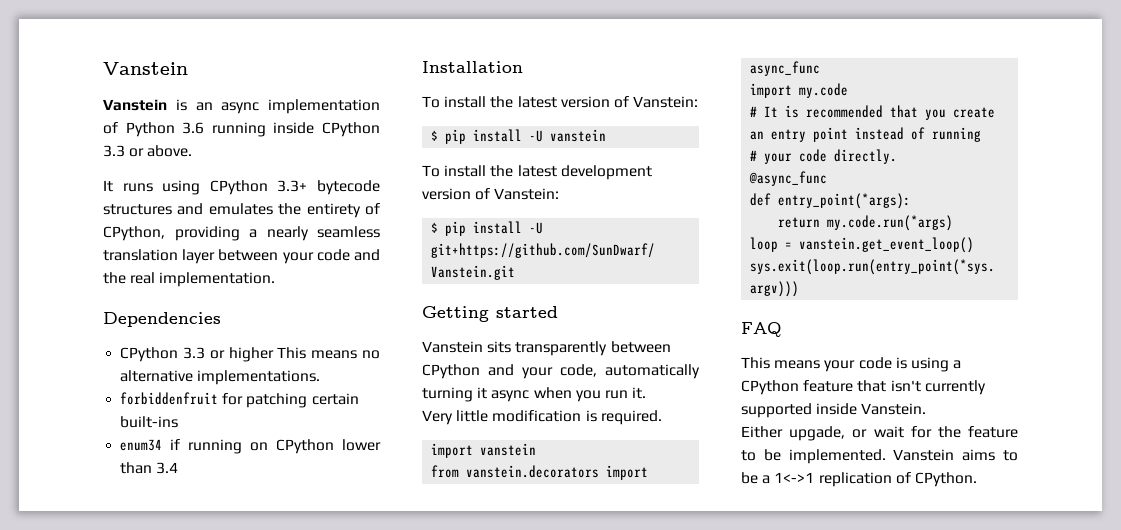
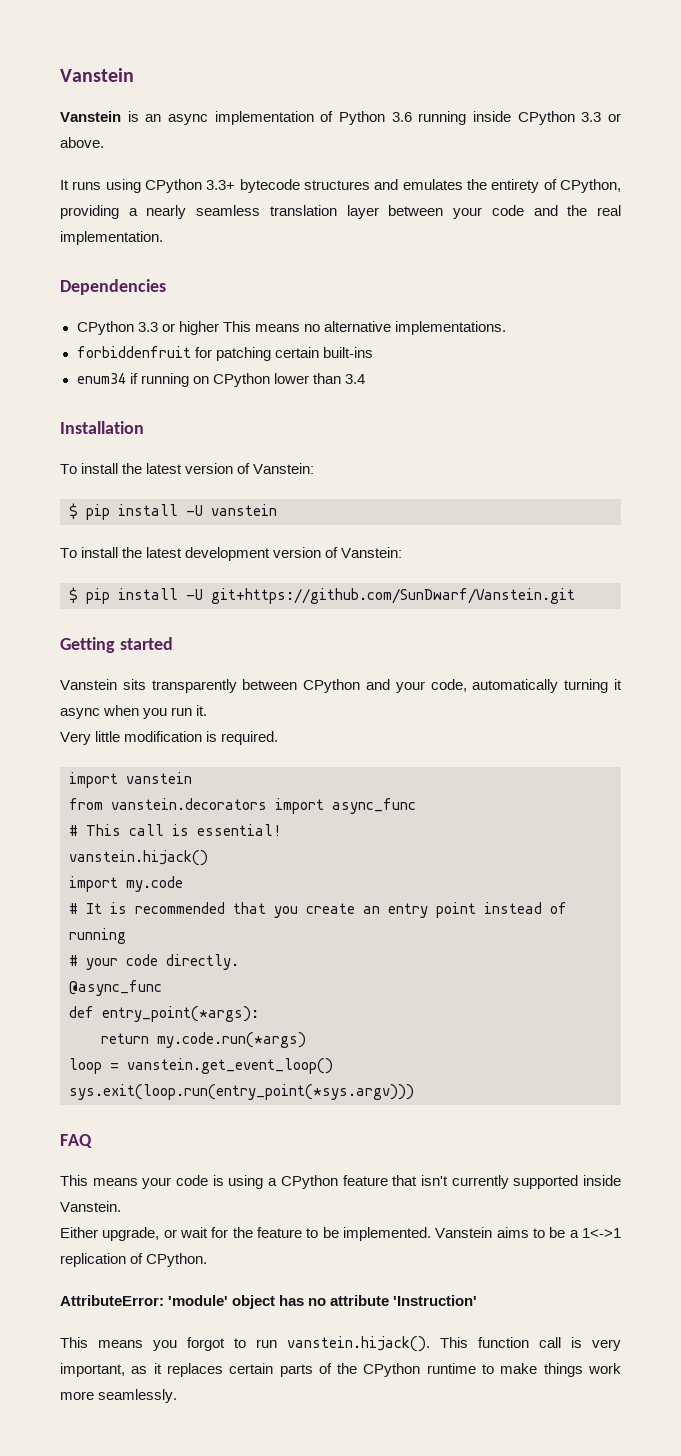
(821, 68) none -> [69,824,282,836] [69,850,208,866] // # This call is essential! // vanstein.hijack()
[789,426,846,441] upgade, -> [102,1227,160,1241] upgrade,
(977, 479) none -> [60,1295,478,1309] [60,1336,621,1352] [60,1363,622,1377] [60,1389,178,1403] // AttributeError: 'module' object has no attribute 'Instruction' // This means you forgot to run vanstein.hijack(). This function call is very important, as it replaces certain parts of the CPython runtime to make things work more seamlessly.

